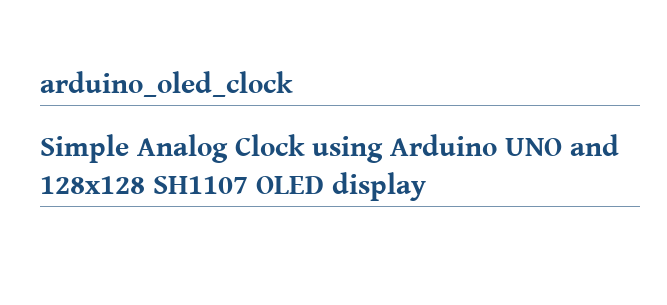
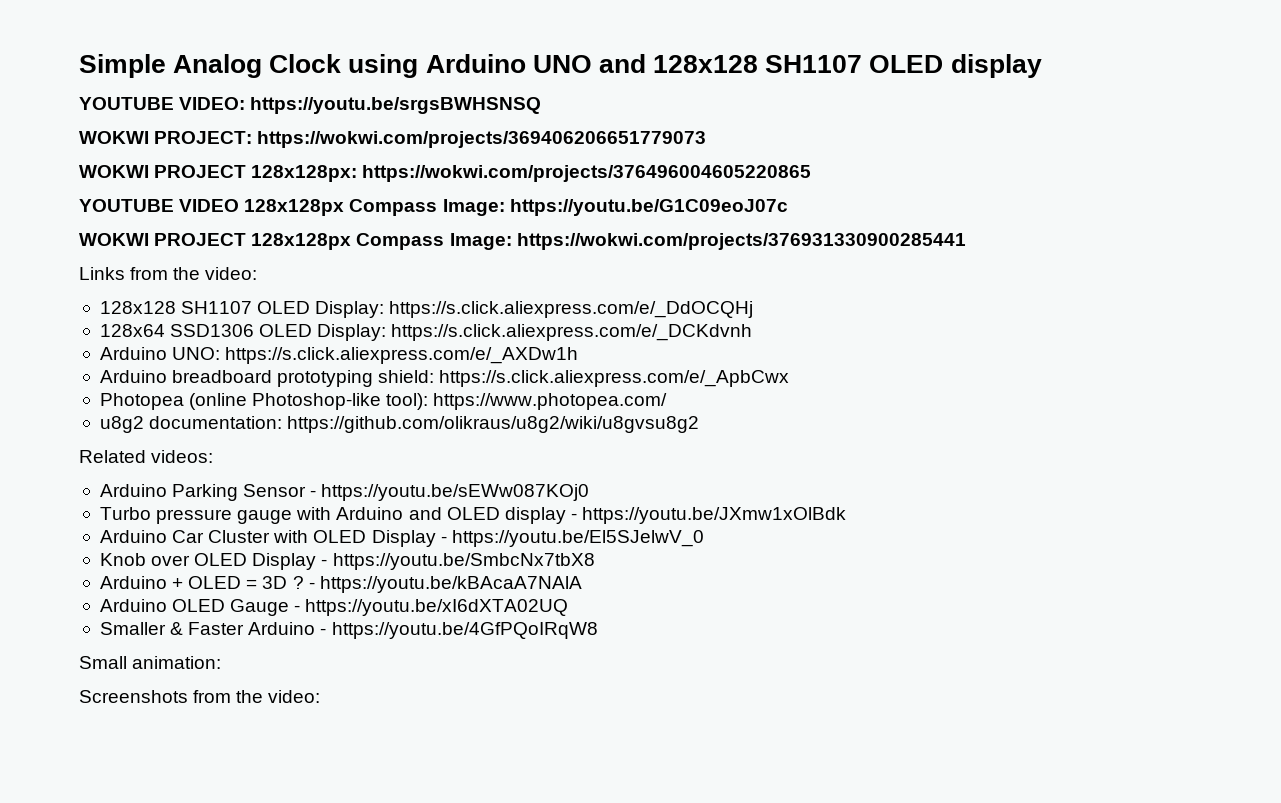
[40,71,293,97] arduino_oled_clock // -> (79, 66) none
(426, 186) none -> [79,97,542,114] [79,131,707,148] [79,165,812,182] [79,199,788,216] [79,233,966,250] [79,267,258,280] [99,301,754,318] [99,324,753,341] [99,347,579,364] [99,370,790,387] [99,393,668,410] [99,416,700,433] [79,450,214,463] [99,484,590,501] [99,507,847,524] [99,530,704,547] [99,553,595,570] [99,576,582,593] [99,599,569,616] [99,622,598,639] [79,656,222,669] [79,690,321,703] // YOUTUBE VIDEO: https://youtu.be/srgsBWHSNSQ // WOKWI PROJECT: https://wokwi.com/projects/369406206651779073 // WOKWI PROJECT 128x128px: https://wokwi.com/projects/376496004605220865 // YOUTUBE VIDEO 128x128px Compass Image: https://youtu.be/G1C09eoJ07c // WOKWI PROJECT 128x128px Compass Image: https://wokwi.com/projects/376931330900285441 // Links from the video: // 128x128 SH1107 OLED Display: https://s.click.aliexpress.com/e/_DdOCQHj // 128x64 SSD1306 OLED Display: https://s.click.aliexpress.com/e/_DCKdvnh // Arduino UNO: https://s.click.aliexpress.com/e/_AXDw1h // Arduino breadboard prototyping shield: https://s.click.aliexpress.com/e/_ApbCwx // Photopea (online Photoshop-like tool): https://www.photopea.com/ // u8g2 documentation: https://github.com/olikraus/u8g2/wiki/u8gvsu8g2 // Related videos: // Arduino Parking Sensor - https://youtu.be/sEWw087KOj0 // Turbo pressure gauge with Arduino and OLED display - https://youtu.be/JXmw1xOlBdk // Arduino Car Cluster with OLED Display - https://youtu.be/El5SJelwV_0 // Knob over OLED Display - https://youtu.be/SmbcNx7tbX8 // Arduino + OLED = 3D ? - https://youtu.be/kBAcaA7NAlA // Arduino OLED Gauge - https://youtu.be/xI6dXTA02UQ // Smaller & Faster Arduino - https://youtu.be/4GfPQoIRqW8 // Small animation: // Screenshots from the video:

